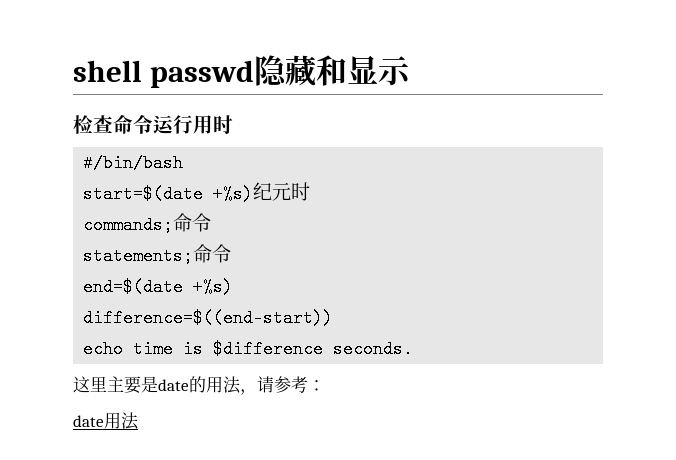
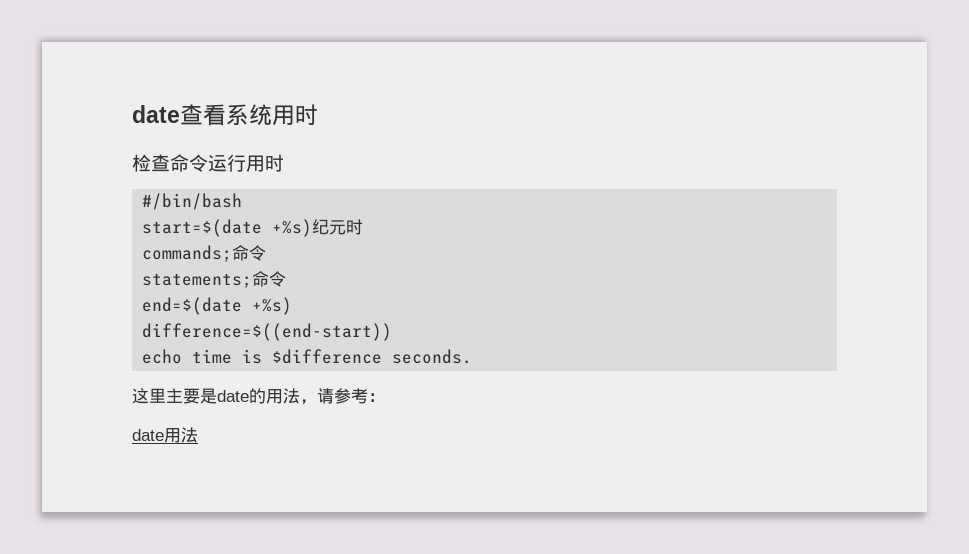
[73,55,412,88] shell passwd隐藏和显示 -> [132,104,318,126] date查看系统用时

